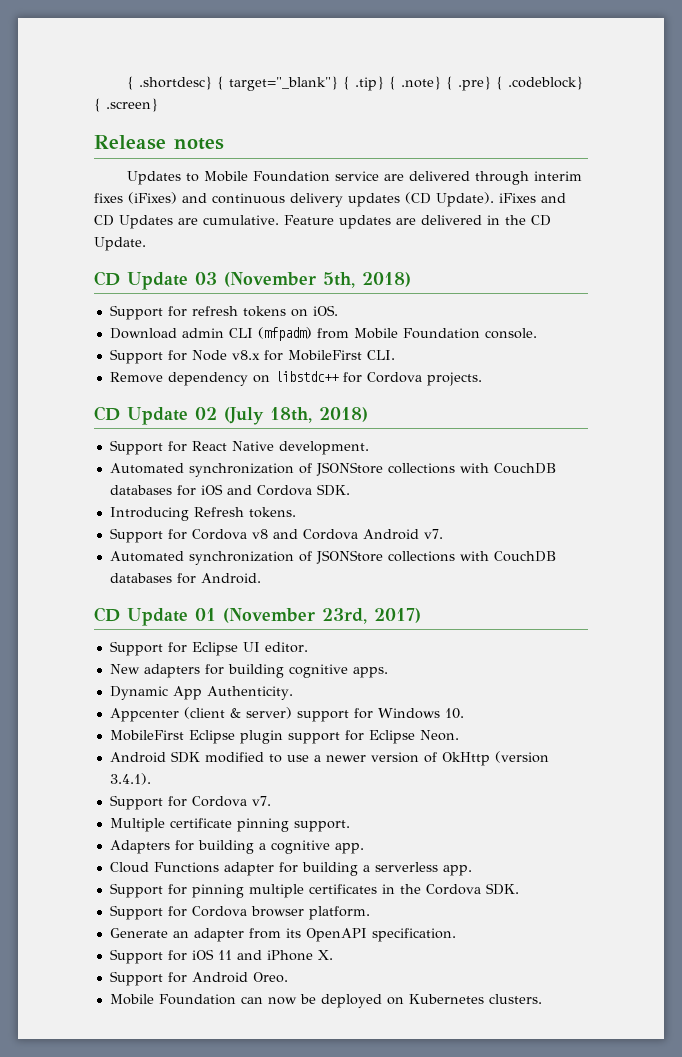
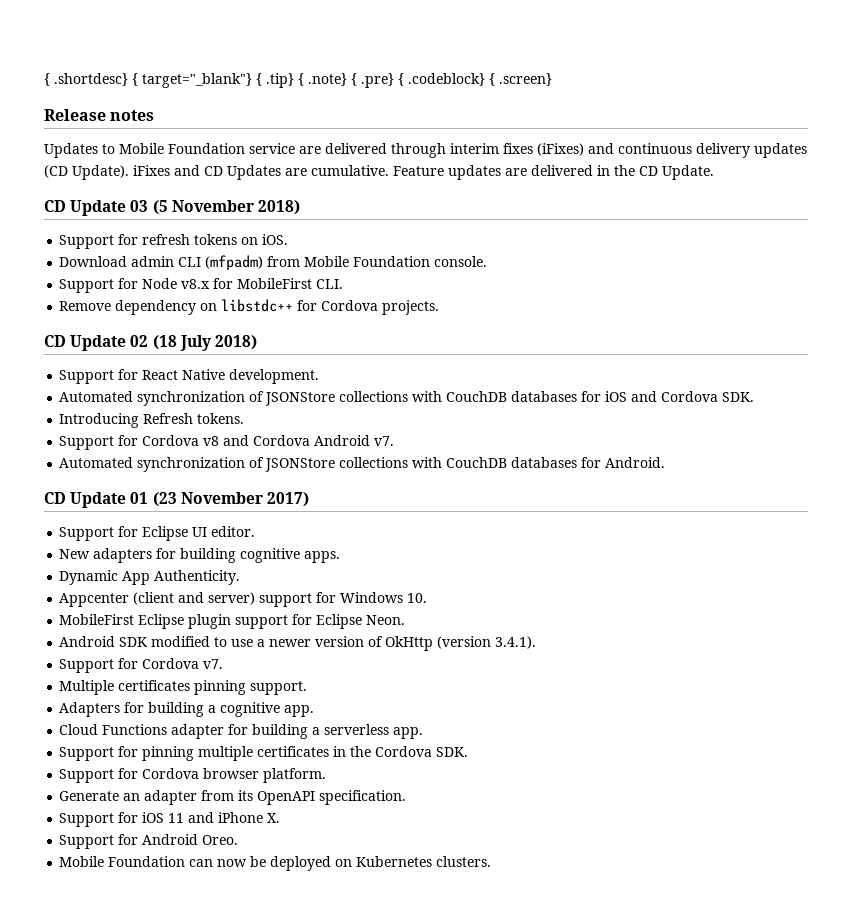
[224,272,355,288] (November 5th, -> [152,200,254,215] (5 November
[224,407,313,425] (July 18th, -> [152,335,211,351] (18 July
[223,608,367,624] (November 23rd, -> [152,492,263,507] (23 November
[229,708,241,718] & -> [178,592,205,603] and
[169,818,232,828] certificate -> [118,680,191,691] certificates

